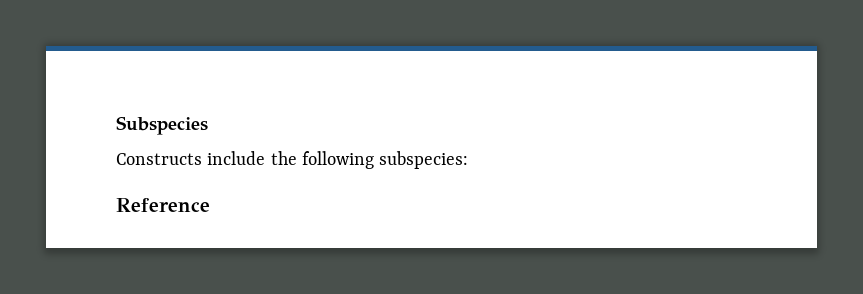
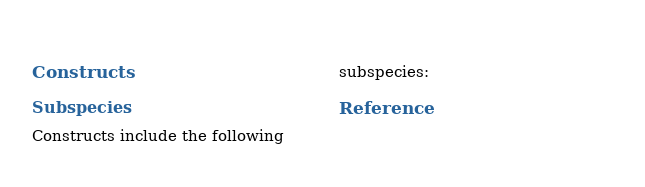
(116, 125) none -> [32,66,136,78] Constructs //

